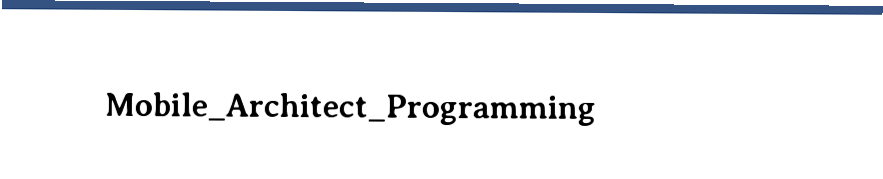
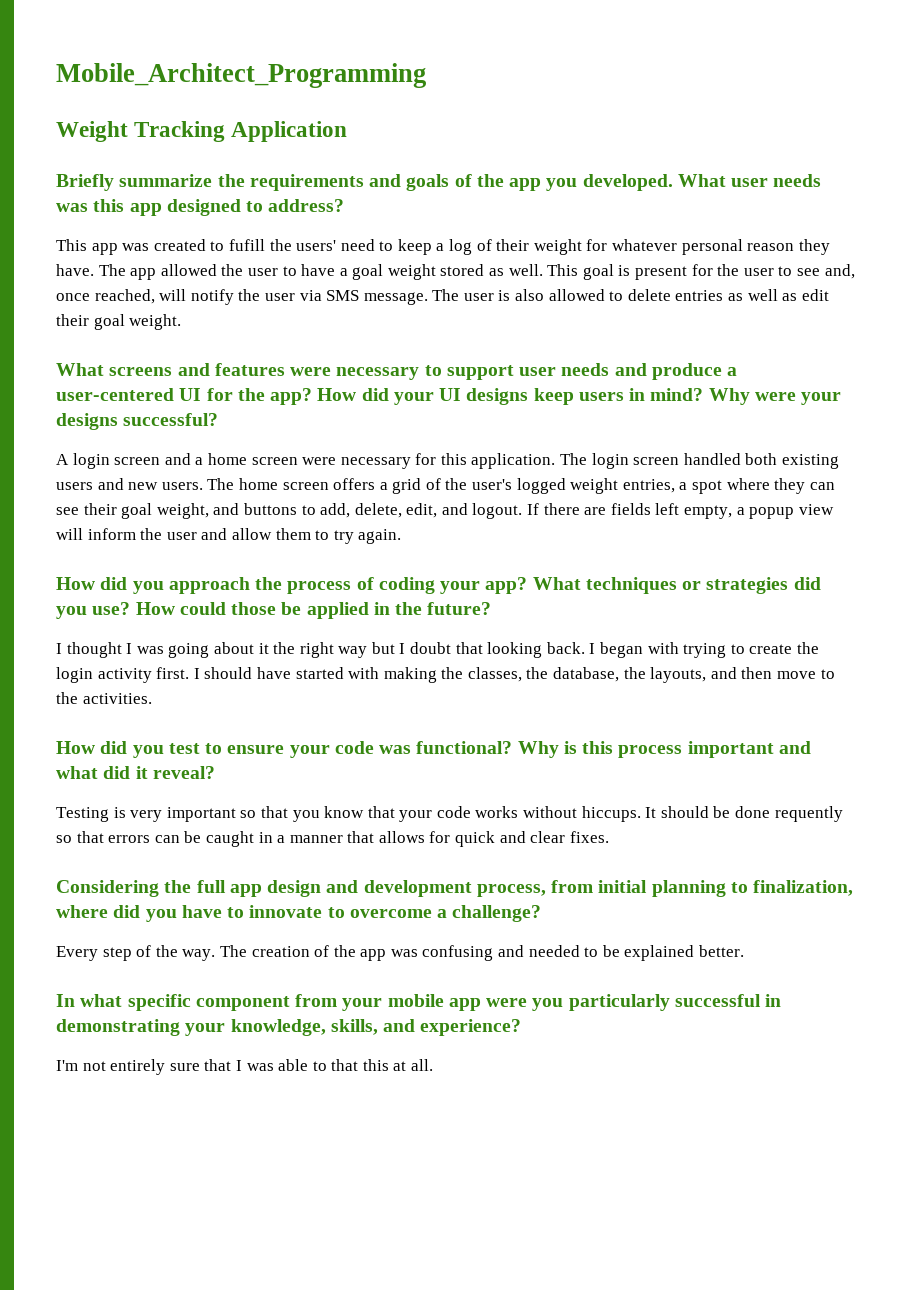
(596, 108) none -> [56,121,348,142] [56,174,822,191] [56,199,345,216] [56,239,830,255] [56,264,855,280] [56,289,829,305] [56,314,182,330] [56,363,738,380] [56,388,842,405] [56,413,219,430] [56,453,840,469] [56,478,835,494] [56,503,834,519] [56,528,402,544] [56,577,821,594] [56,602,492,619] [56,642,819,658] [56,667,835,683] [56,692,152,704] [56,741,811,758] [56,766,215,779] [56,806,843,822] [56,831,609,847] [56,880,854,897] [56,905,542,922] [56,945,745,961] [56,994,782,1011] [56,1019,522,1036] [56,1059,434,1075] // Weight Tracking Application // Briefly summarize the requirements and goals of the app you developed. What user needs was this app designed to address? // This app was created to fufill the users' need to keep a log of their weight for whatever personal reason they have. The app allowed the user to have a goal weight stored as well. This goal is present for the user to see and, once reached, will notify the user via SMS message. The user is also allowed to delete entries as well as edit their goal weight. // What screens and features were necessary to support user needs and produce a user-centered UI for the app? How did your UI designs keep users in mind? Why were your designs successful? // A login screen and a home screen were necessary for this application. The login screen handled both existing users and new users. The home screen offers a grid of the user's logged weight entries, a spot where they can see their goal weight, and buttons to add, delete, edit, and logout. If there are fields left empty, a popup view will inform the user and allow them to try again. // How did you approach the process of coding your app? What techniques or strategies did you use? How could those be applied in the future? // I thought I was going about it the right way but I doubt that looking back. I began with trying to create the login activity first. I should have started with making the classes, the database, the layouts, and then move to the activities. // How did you test to ensure your code was functional? Why is this process important and what did it reveal? // Testing is very important so that you know that your code works without hiccups. It should be done requently so that errors can be caught in a manner that allows for quick and clear fixes. // Considering the full app design and development process, from initial planning to finalization, where did you have to innovate to overcome a challenge? // Every step of the way. The creation of the app was confusing and needed to be explained better. // In what specific component from your mobile app were you particularly successful in demonstrating your knowledge, skills, and experience? // I'm not entirely sure that I was able to that this at all.

